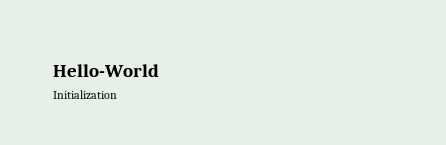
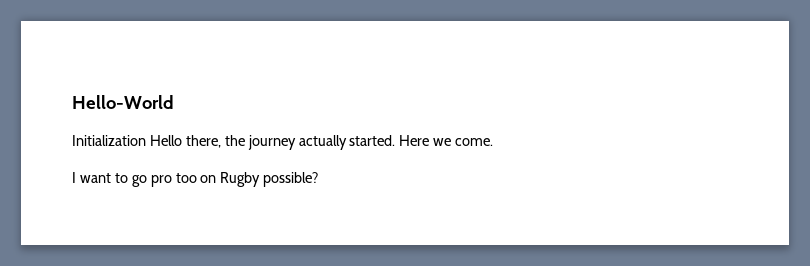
(117, 95) none -> [149,135,494,150] [72,172,319,187] Hello there, the journey actually started. Here we come. // I want to go pro too on Rugby possible?

